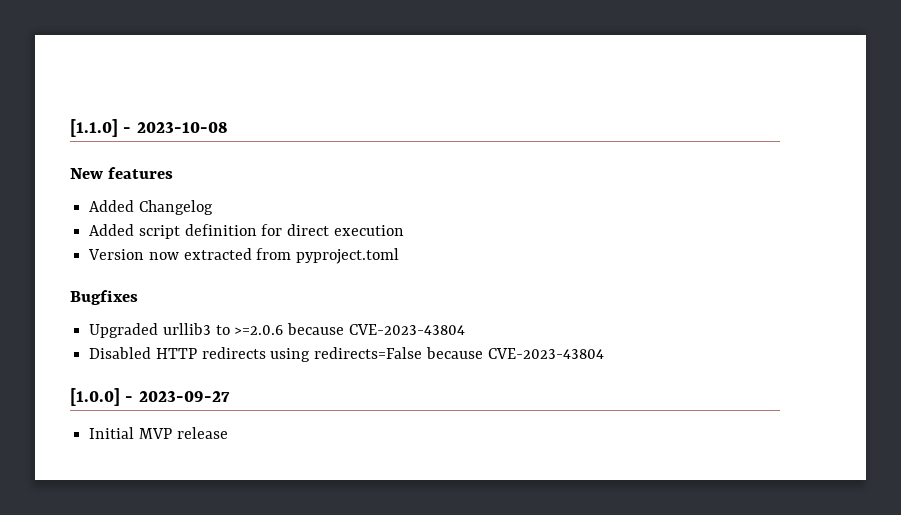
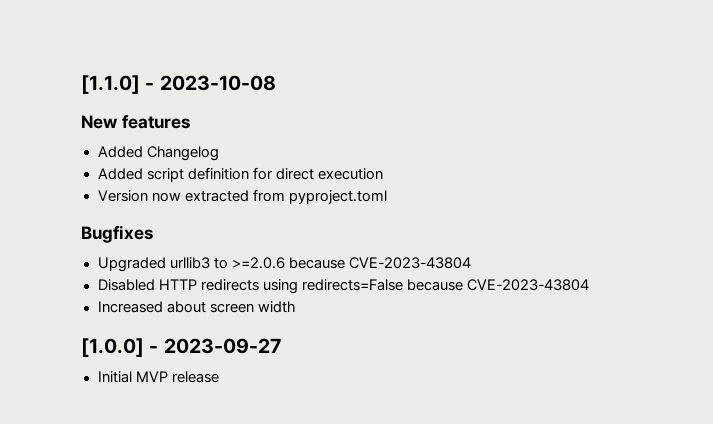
(604, 353) none -> [97,301,295,313] // Increased about screen width

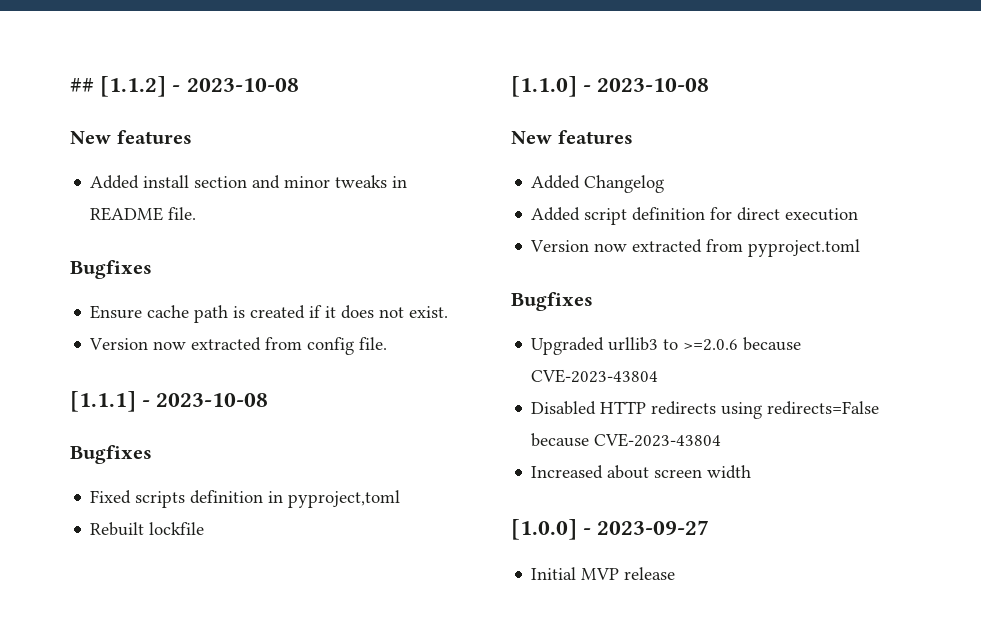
(81, 84) none -> [70,76,299,97] [70,130,192,144] [90,175,408,189] [90,207,197,221] [70,260,152,279] [90,305,449,323] [89,337,388,355] [70,391,269,412] [70,445,152,464] [90,490,401,508] [90,522,205,536] ## [1.1.2] - 2023-10-08 // New features // Added install section and minor tweaks in README file. // Bugfixes // Ensure cache path is created if it does not exist. // Version now extracted from config file. // [1.1.1] - 2023-10-08 // Bugfixes // Fixed scripts definition in pyproject,toml // Rebuilt lockfile //

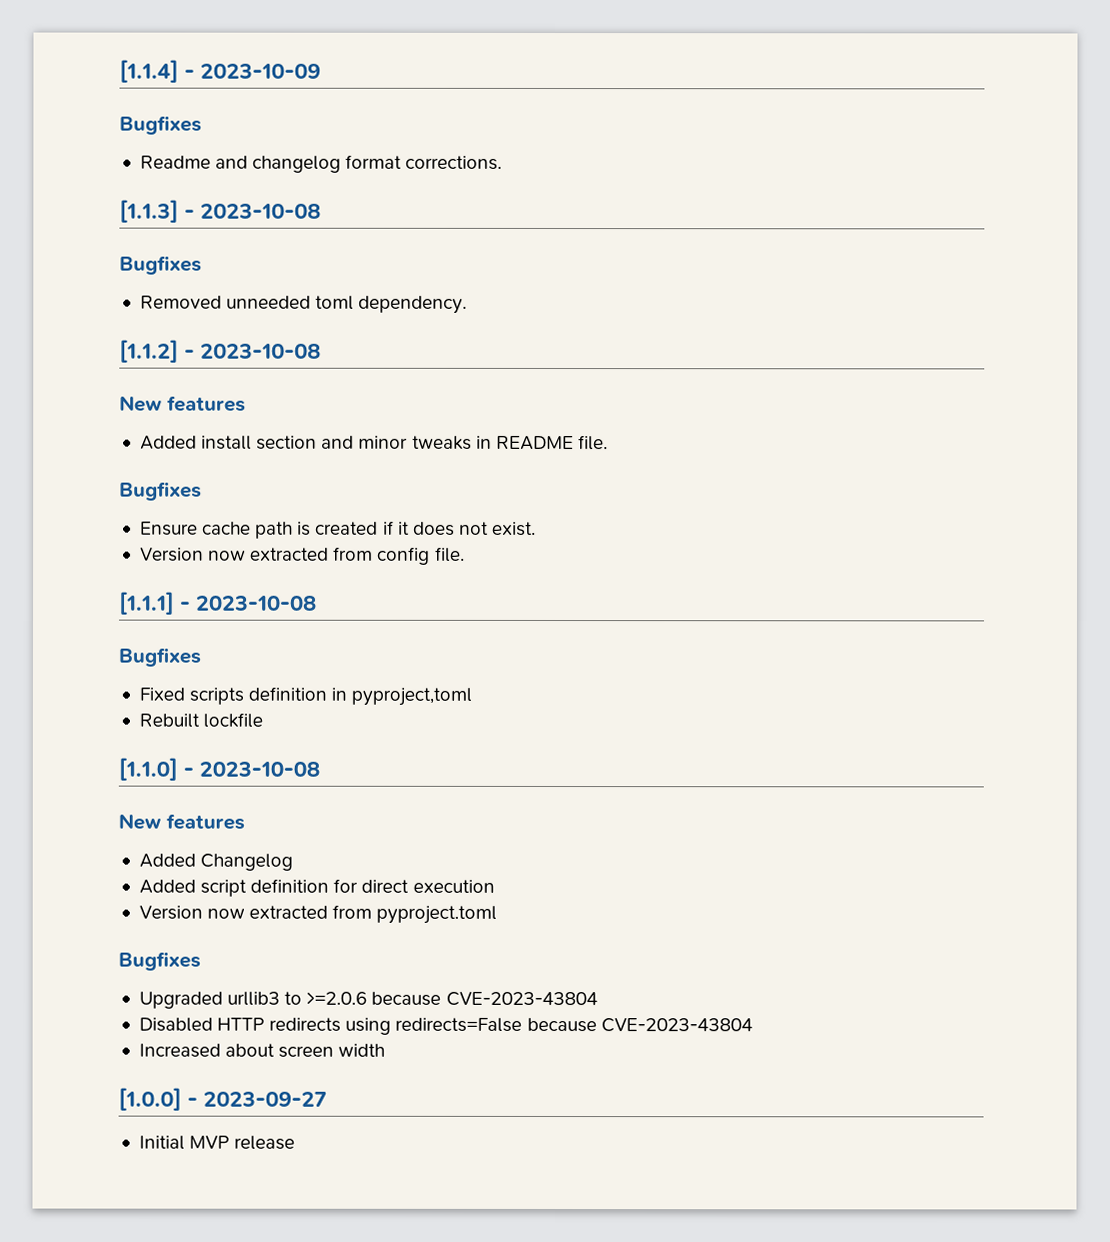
[70,78,94,92] ## -> [119,59,321,83] [119,115,202,135] [139,154,503,173] [119,199,321,223] [119,255,202,275] [139,295,468,314] [1.1.4] - 2023-10-09 // Bugfixes // Readme and changelog format corrections. // [1.1.3] - 2023-10-08 // Bugfixes // Removed unneeded toml dependency. //

